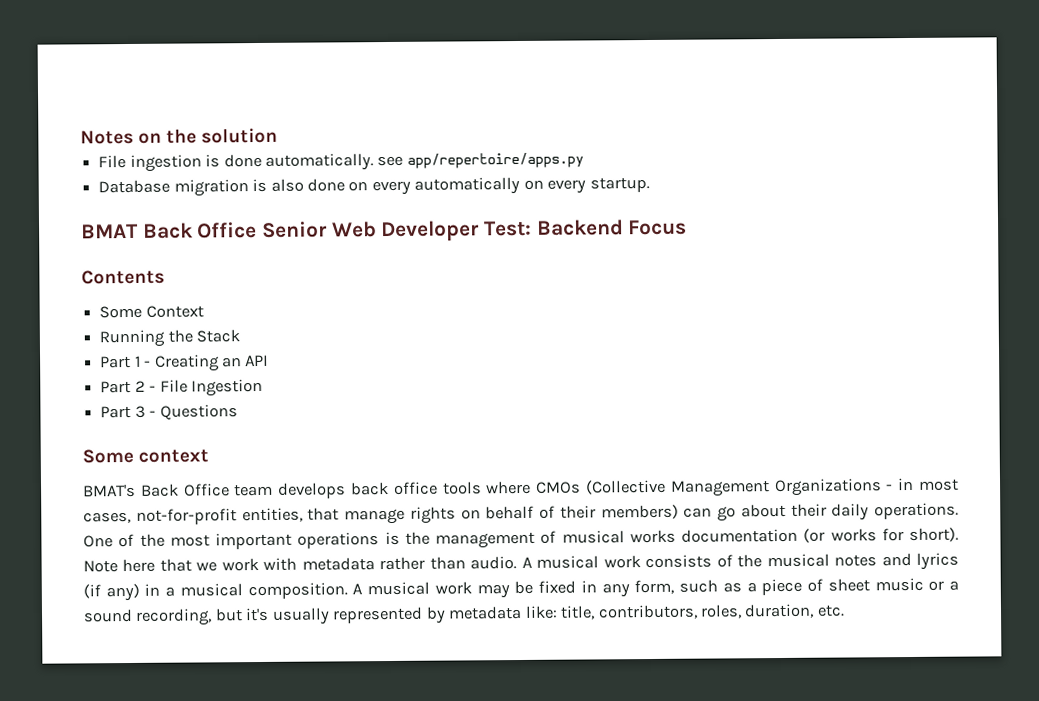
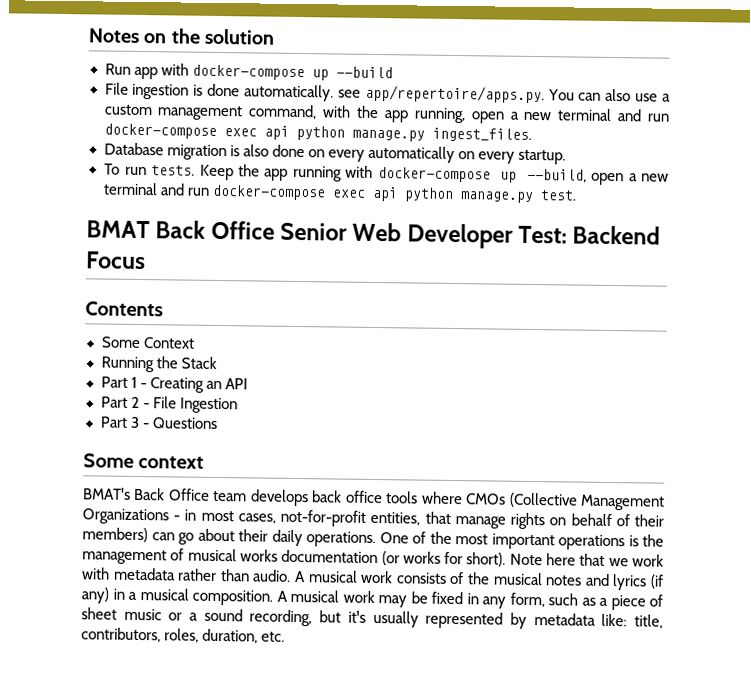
(279, 135) none -> [104,63,393,81] // Run app with docker-compose up --build
[406,152,584,169] app/repertoire/apps.py -> [364,84,672,104] [103,104,669,124] [103,123,532,142] app/repertoire/apps.py. You can also use a custom management command, with the app running, open a new terminal and run docker-compose exec api python manage.py ingest_files.
(650, 184) none -> [103,163,669,186] [102,182,577,203] // To run tests. Keep the app running with docker-compose up --build, open a new terminal and run docker-compose exec api python manage.py test.

